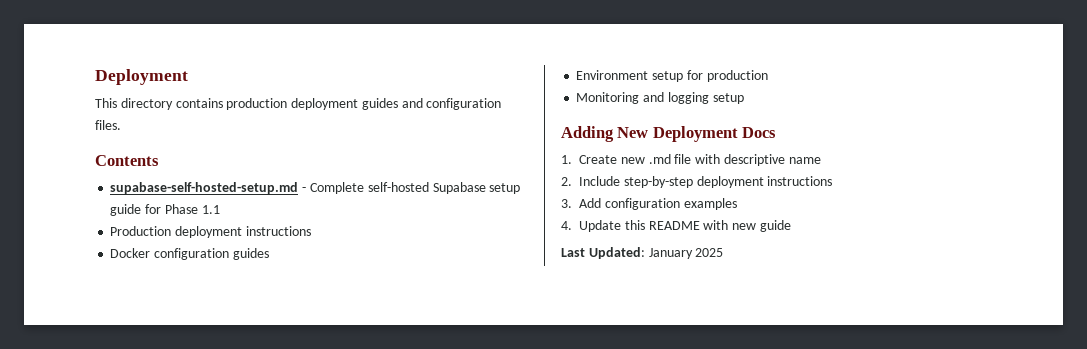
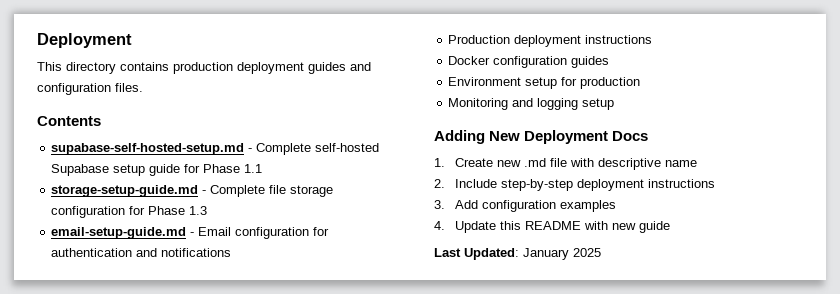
(220, 209) none -> [51,185,334,197] [51,206,208,218] [51,227,330,239] [51,248,232,257] // storage-setup-guide.md - Complete file storage configuration for Phase 1.3 // email-setup-guide.md - Email configuration for authentication and notifications

